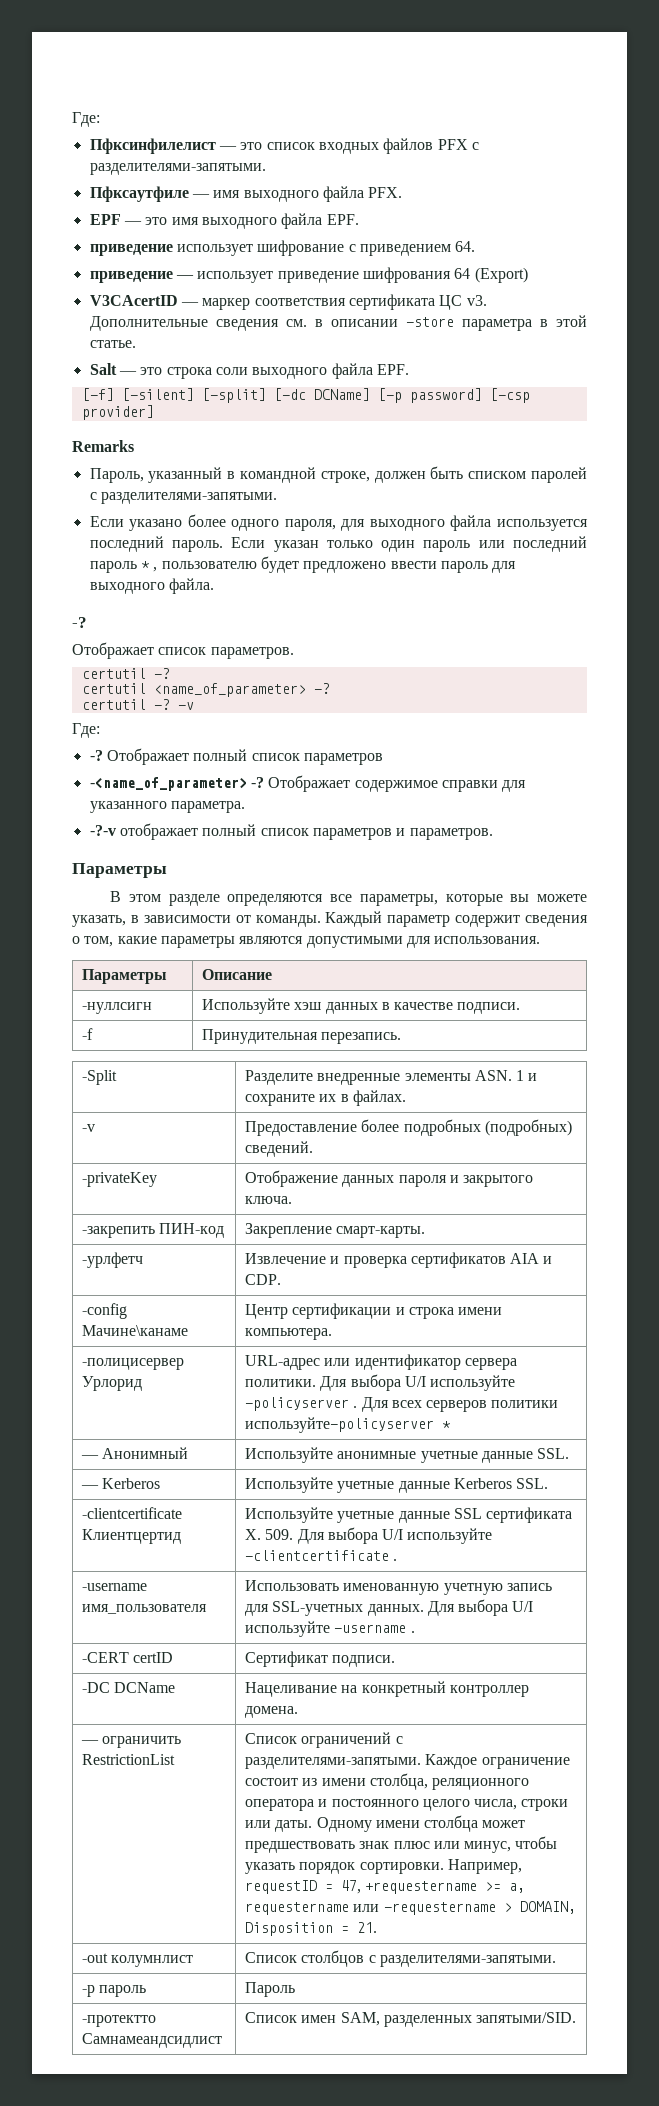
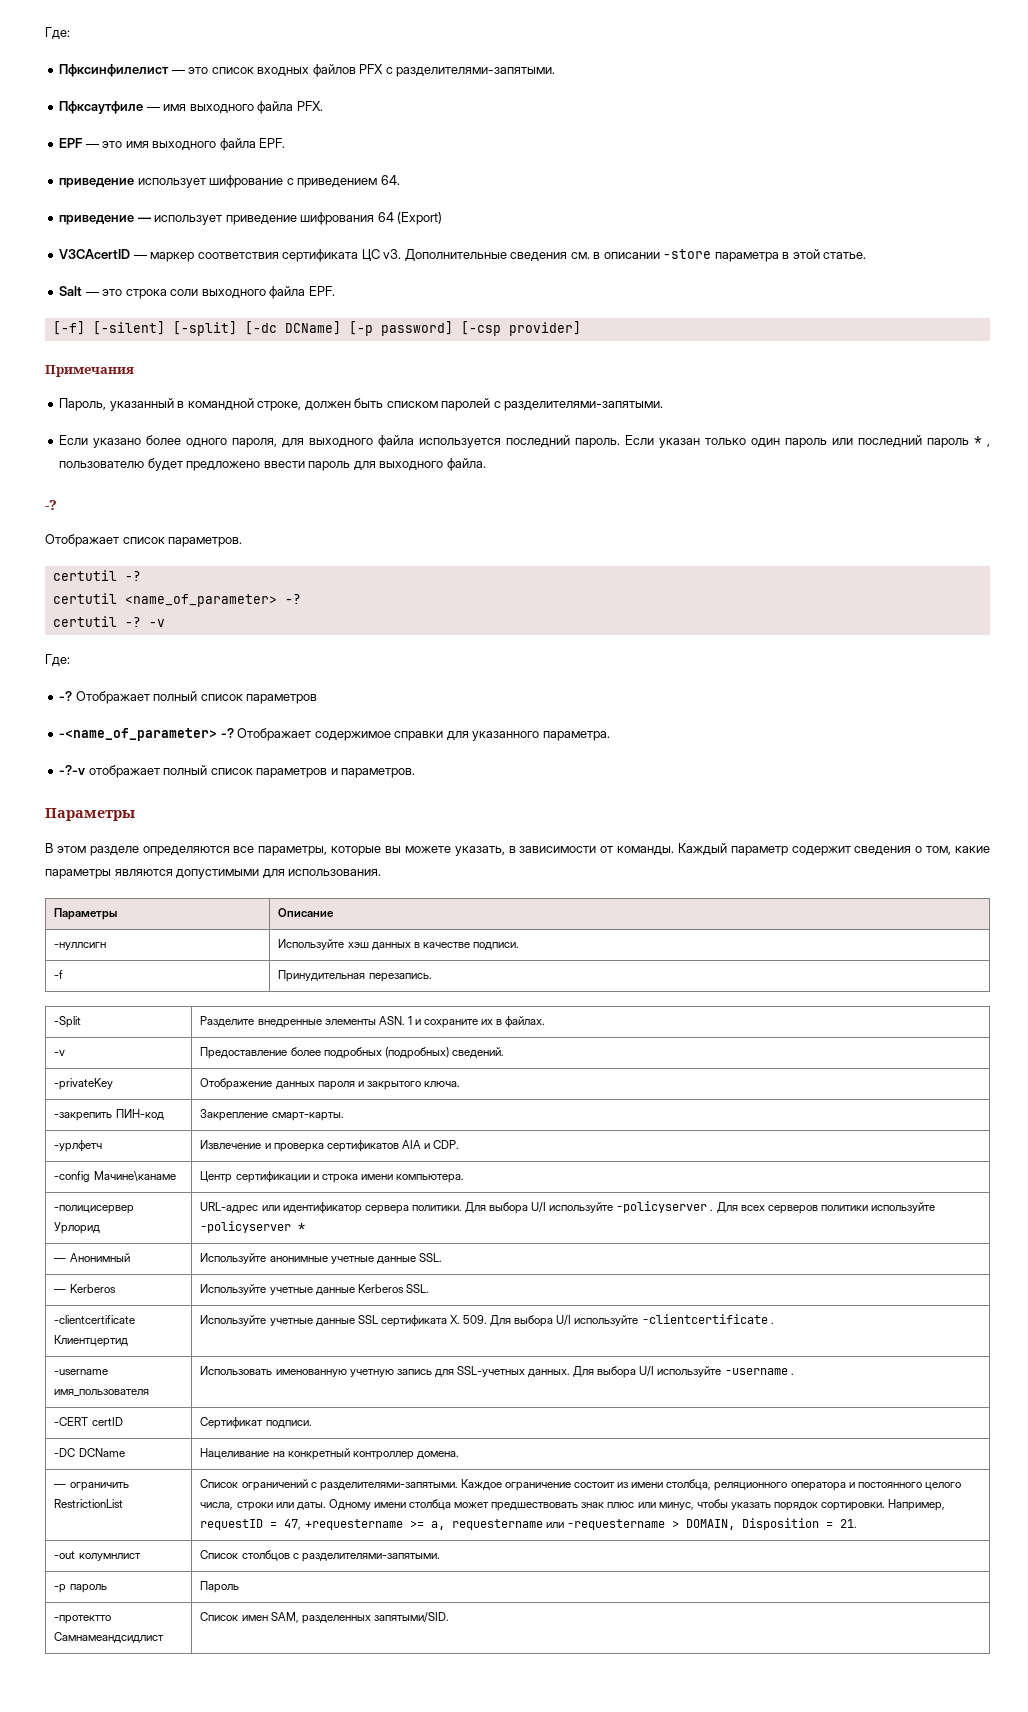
[72,440,134,452] Remarks -> [45,365,134,377] Примечания
[244,1417,434,1433] используйте-policyserver -> [870,1202,935,1213] [200,1221,292,1233] используйте -policyserver

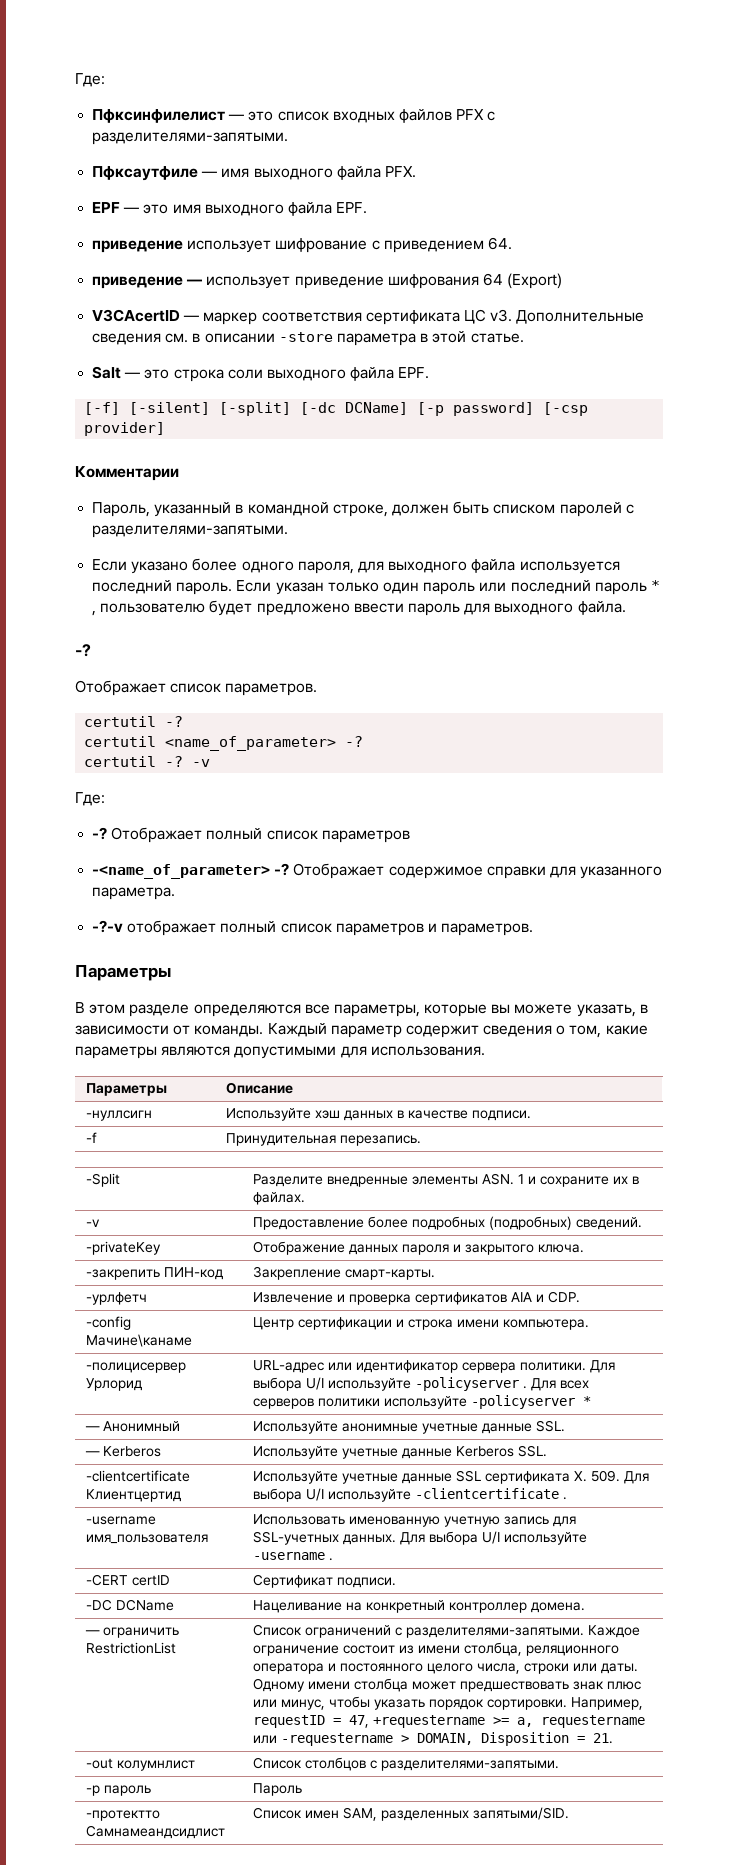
[45,365,134,377] Примечания -> [75,466,179,481] Комментарии

